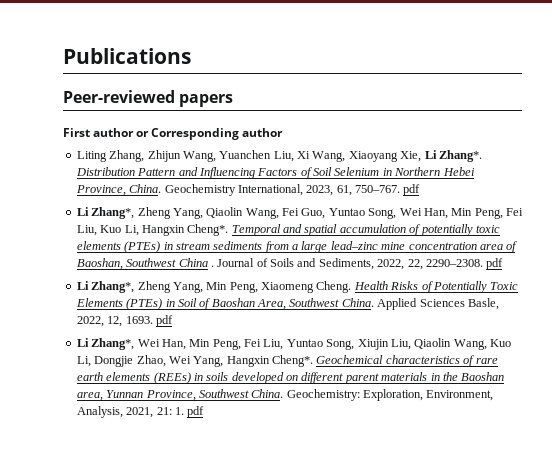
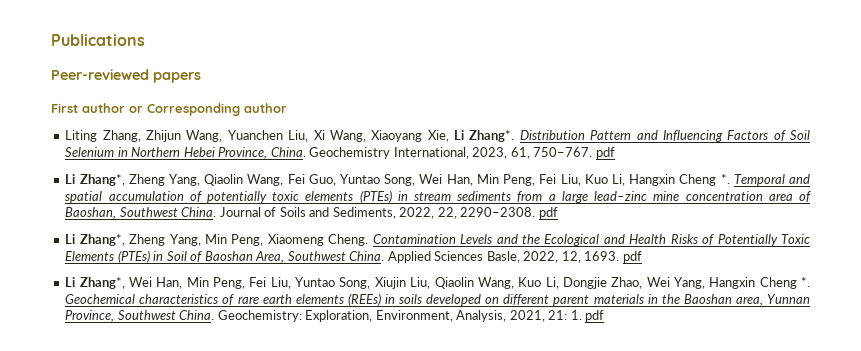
[187,224,229,236] Cheng*. -> [679,174,730,186] Cheng *.
[178,258,214,267] China . -> [181,207,217,217] China.
(352, 287) none -> [372,234,625,246] Contamination Levels and the Ecological and
[272,355,313,367] Cheng*. -> [759,277,811,289] Cheng *.

